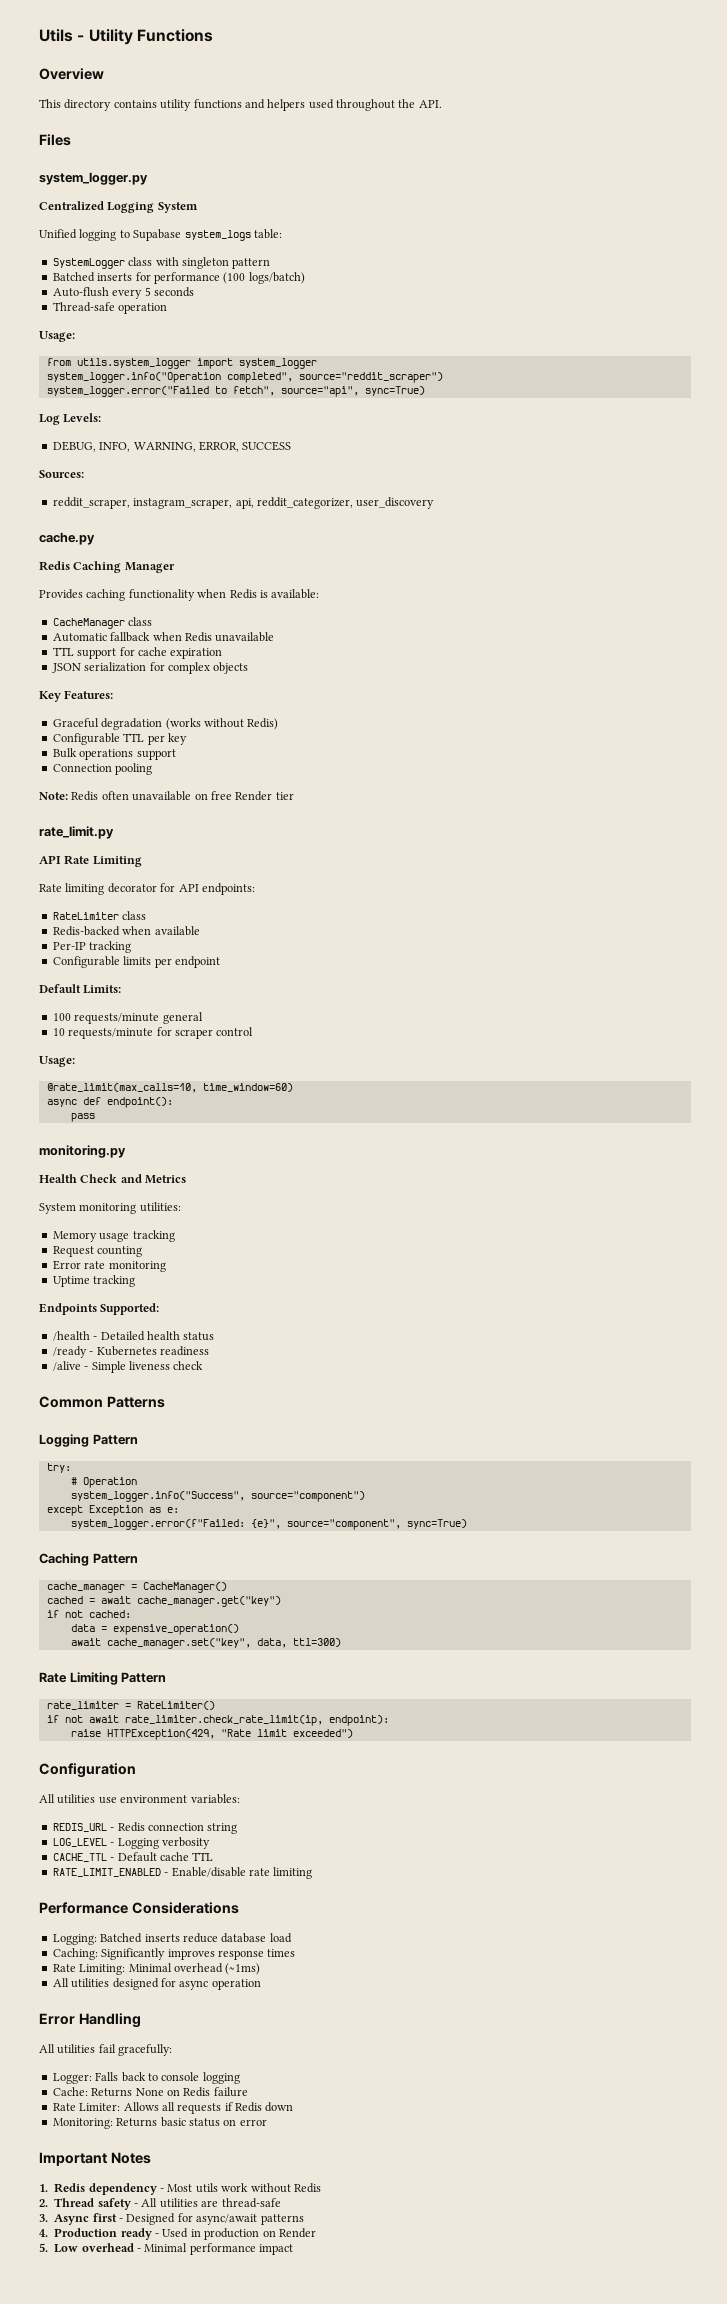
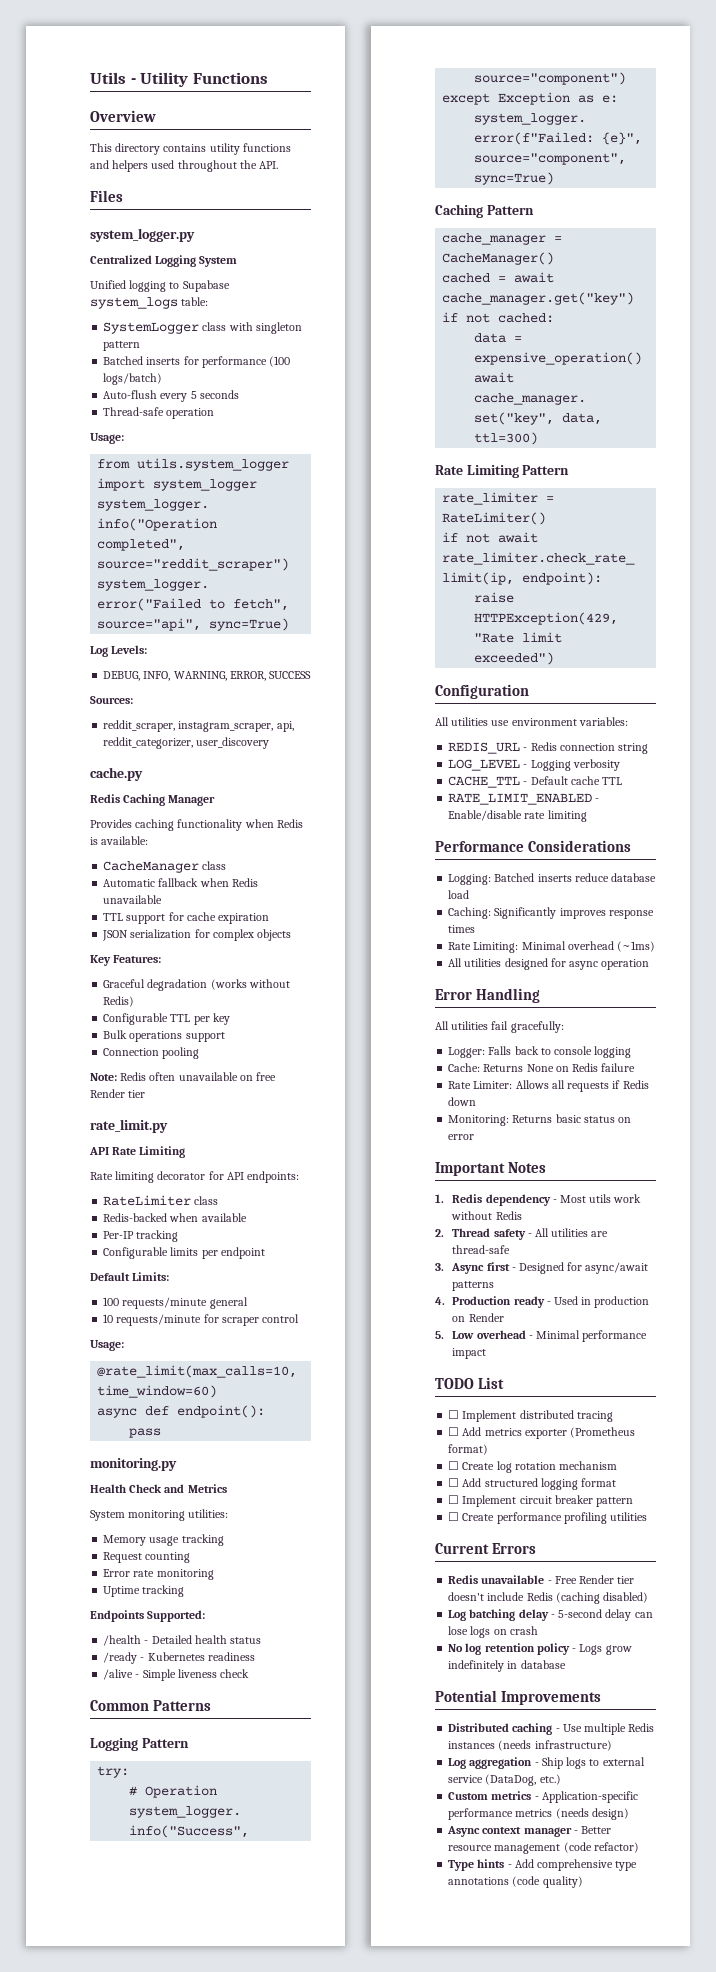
(294, 2249) none -> [435,1377,505,1389] [448,1410,613,1422] [448,1427,636,1439] [448,1444,489,1455] [448,1461,618,1473] [448,1478,617,1490] [448,1495,634,1507] [448,1512,648,1524] [435,1543,537,1554] [448,1575,635,1584] [448,1592,649,1604] [448,1609,653,1621] [448,1626,538,1638] [448,1643,632,1655] [448,1660,566,1672] [435,1690,602,1705] [448,1723,655,1735] [448,1740,612,1751] [448,1757,645,1769] [448,1774,561,1786] [448,1791,638,1803] [448,1808,629,1820] [447,1826,612,1837] [448,1842,639,1854] [448,1859,638,1871] [448,1876,583,1888] // TODO List // ☐ Implement distributed tracing // ☐ Add metrics exporter (Prometheus format) // ☐ Create log rotation mechanism // ☐ Add structured logging format // ☐ Implement circuit breaker pattern // ☐ Create performance profiling utilities // Current Errors // Redis unavailable - Free Render tier doesn't include Redis (caching disabled) // Log batching delay - 5-second delay can lose logs on crash // No log retention policy - Logs grow indefinitely in database // Potential Improvements // Distributed caching - Use multiple Redis instances (needs infrastructure) // Log aggregation - Ship logs to external service (DataDog, etc.) // Custom metrics - Application-specific performance metrics (needs design) // Async context manager - Better resource management (code refactor) // Type hints - Add comprehensive type annotations (code quality)

